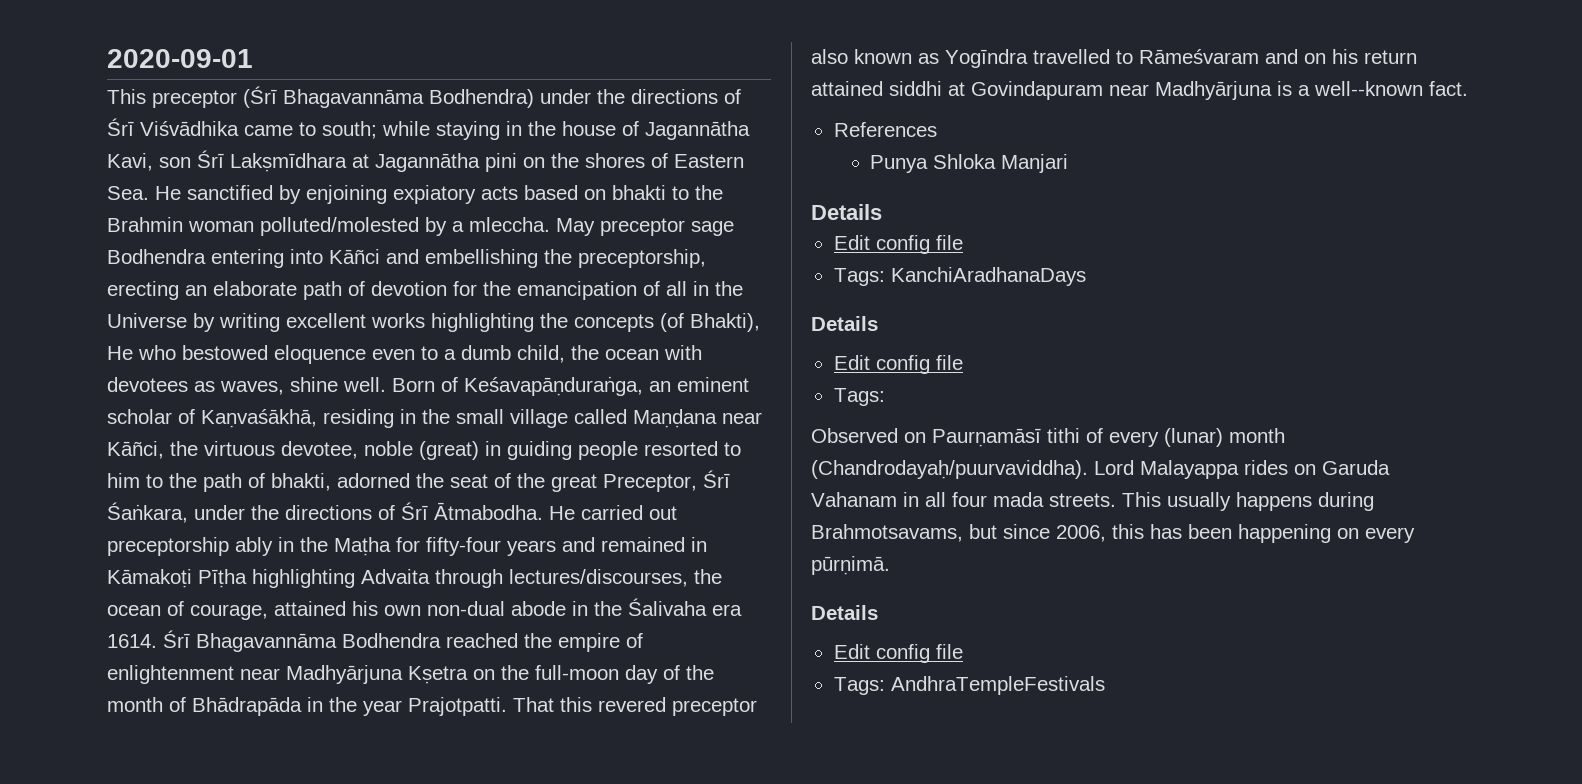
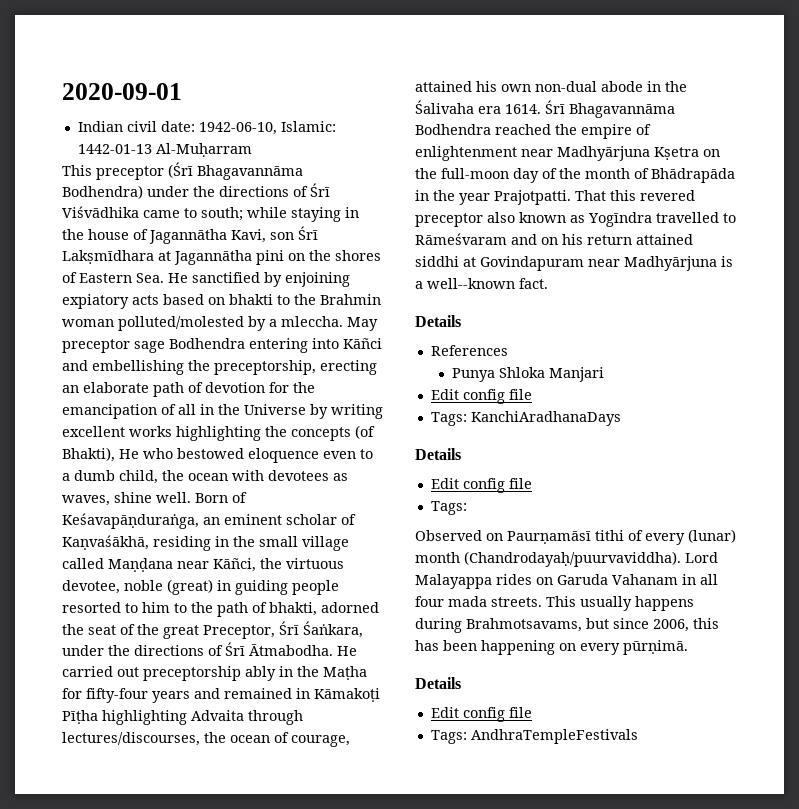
(253, 58) none -> [77,121,336,135] [77,143,252,157] // Indian civil date: 1942-06-10, Islamic: 1442-01-13 Al-Muḥarram
(1468, 88) none -> [415,315,461,327] // Details
[811,204,882,220] // Details -> (604, 374) none

